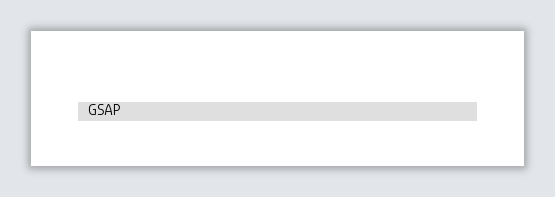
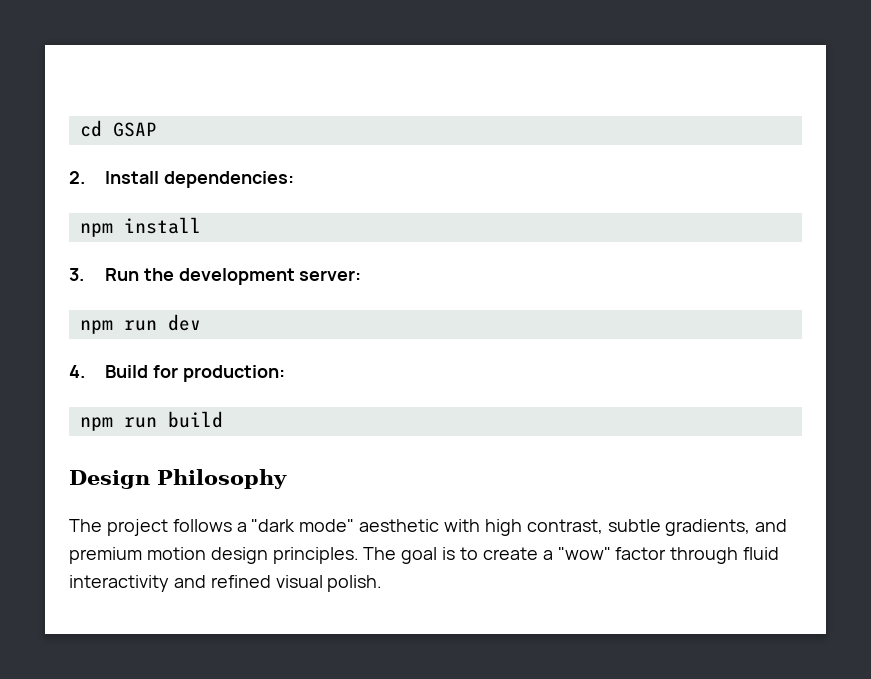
(87, 109) none -> [79,120,102,137] cd
(120, 109) none -> [69,171,294,188] [79,217,201,237] [69,268,362,285] [79,314,201,334] [69,365,285,382] [79,411,223,431] [69,469,287,489] [69,519,788,536] [69,547,780,564] [69,575,383,592] // 2. Install dependencies: // npm install // 3. Run the development server: // npm run dev // 4. Build for production: // npm run build // Design Philosophy // The project follows a "dark mode" aesthetic with high contrast, subtle gradients, and premium motion design principles. The goal is to create a "wow" factor through fluid interactivity and refined visual polish.

